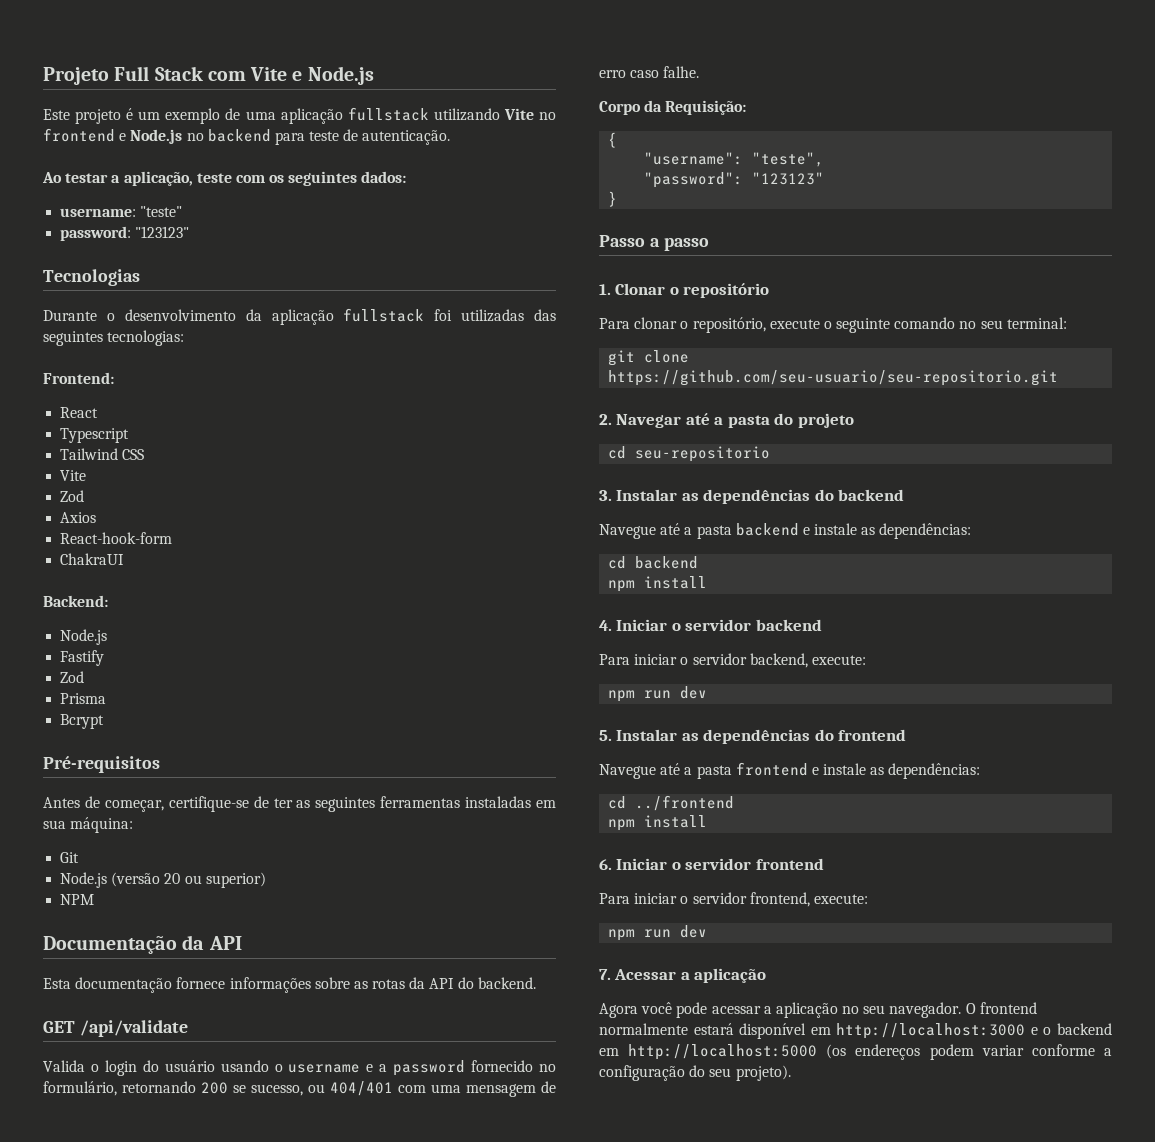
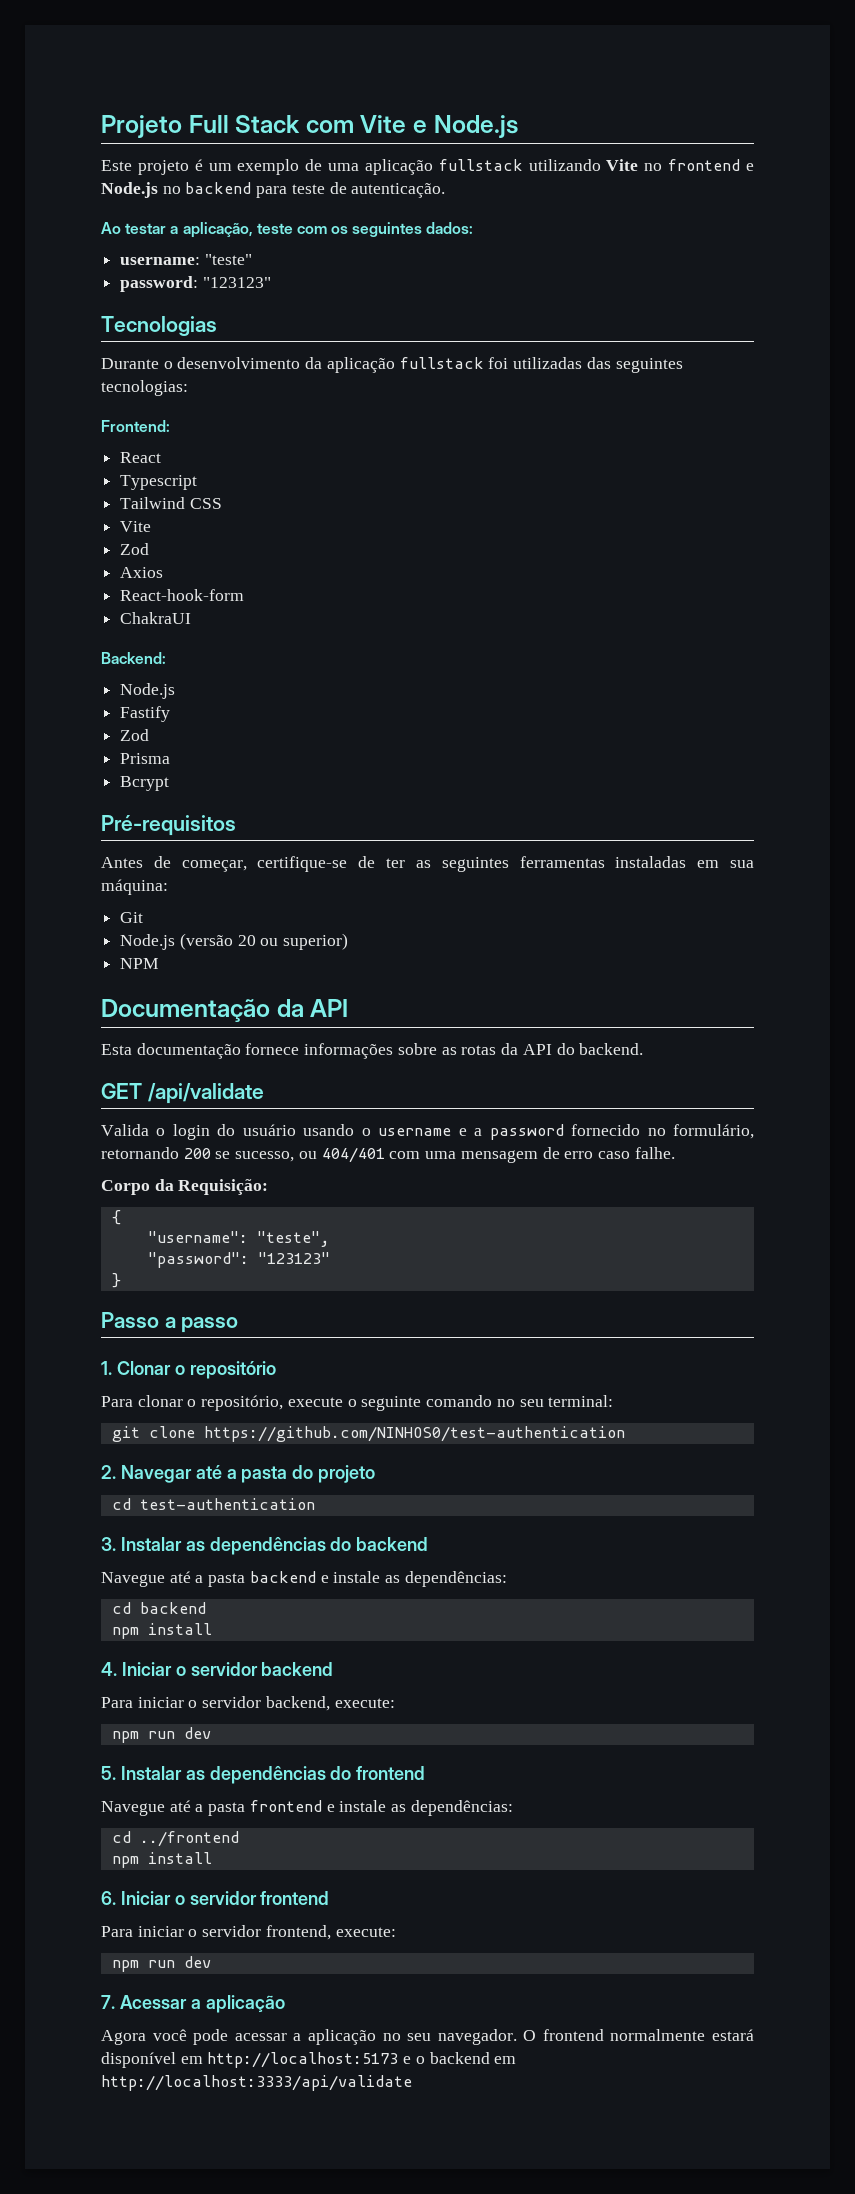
[608,370,1059,386] https://github.com/seu-usuario/seu-repositorio.git -> [203,1426,625,1442] https://github.com/NINHOS0/test-authentication
[635,446,771,462] seu-repositorio -> [139,1498,315,1510] test-authentication
[836,1023,1026,1039] http://localhost:3000 -> [207,2052,399,2068] http://localhost:5173
[628,1044,1112,1060] [599,1065,791,1081] http://localhost:5000 (os endereços podem variar conforme a configuração do seu projeto). -> [101,2075,412,2091] http://localhost:3333/api/validate

